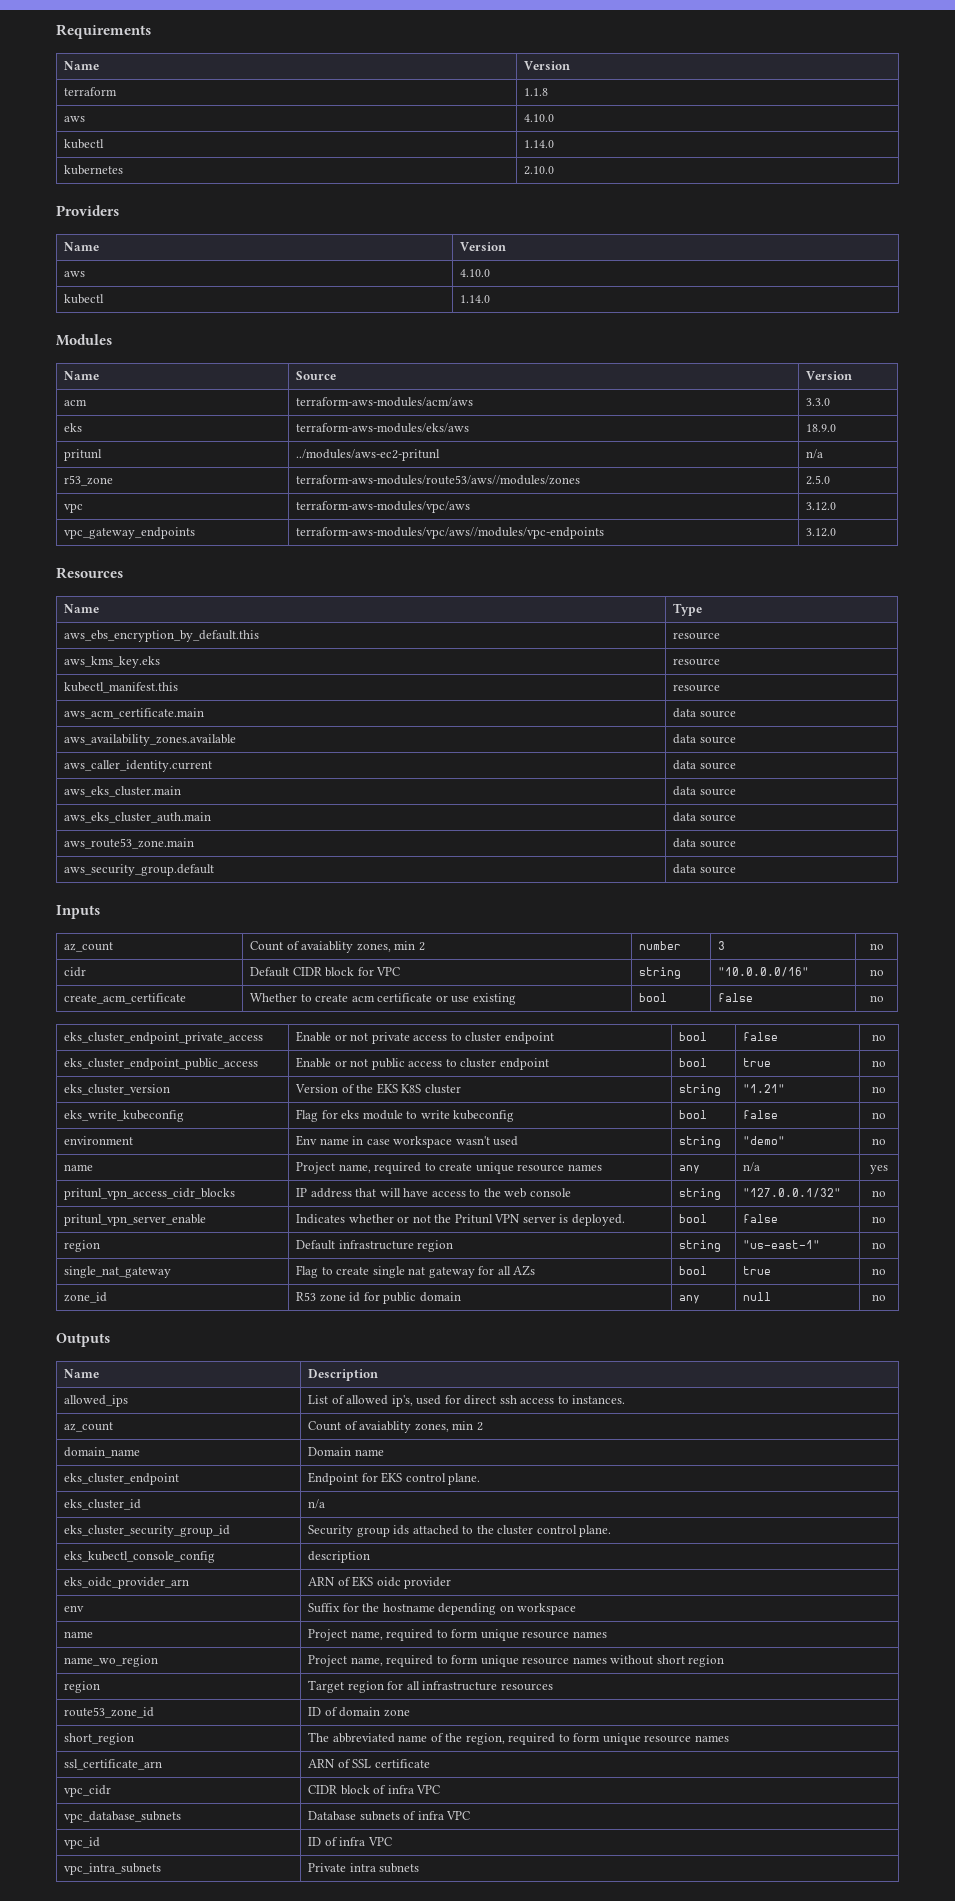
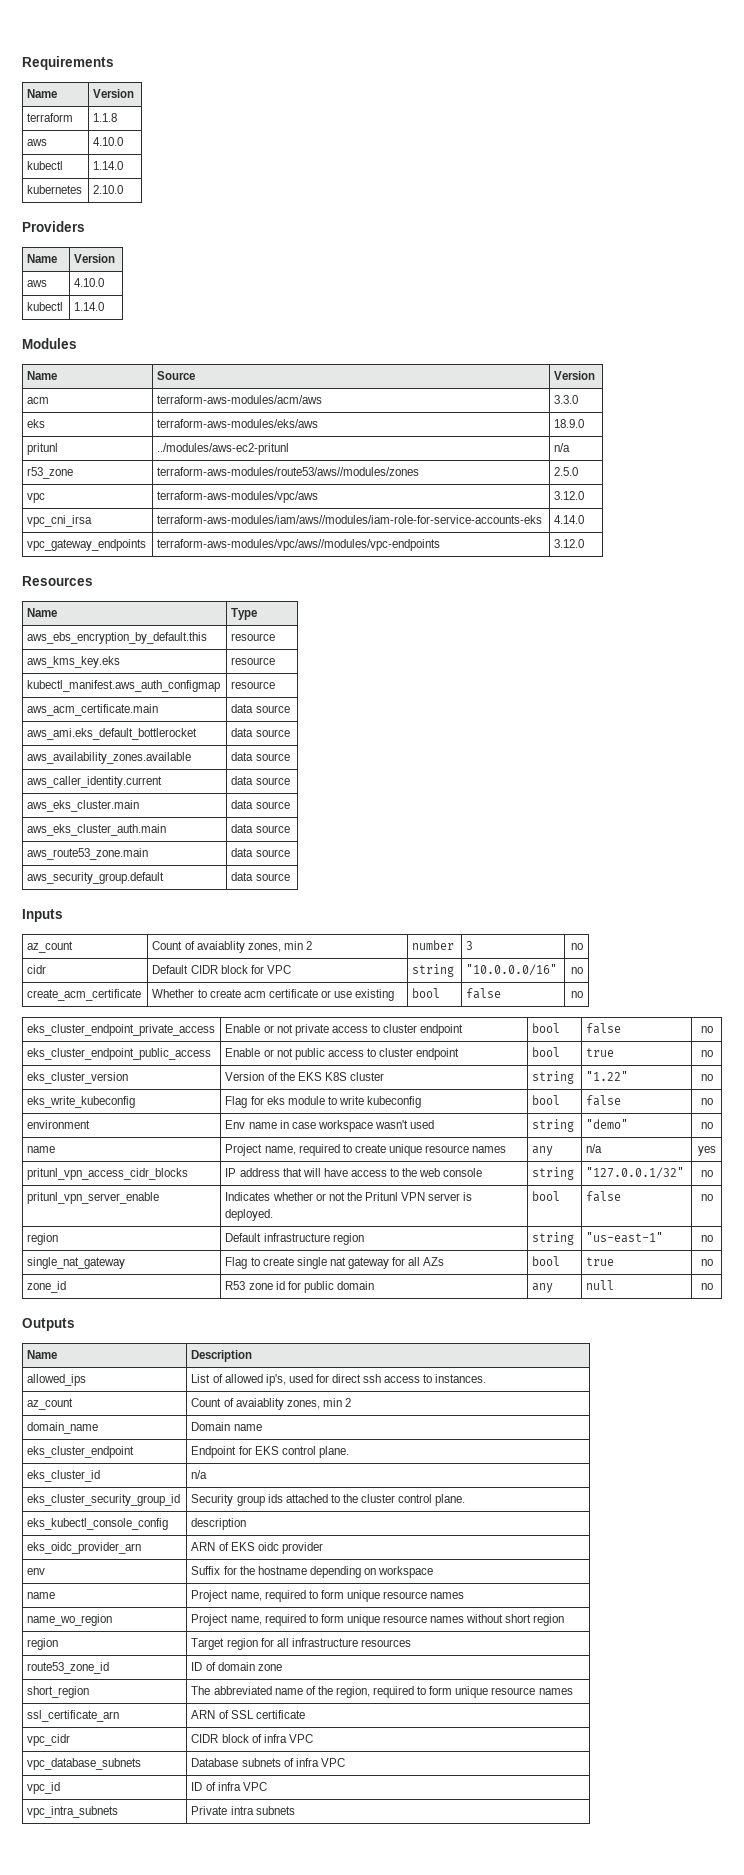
(837, 506) none -> [27,515,93,527] [157,515,543,524] [554,515,585,524] // vpc_cni_irsa | terraform-aws-modules/iam/aws//modules/iam-role-for-service-accounts-eks | 4.14.0
[64,682,179,693] kubectl_manifest.this -> [27,680,221,692] kubectl_manifest.aws_auth_configmap
(736, 714) none -> [27,728,198,740] [231,728,290,737] // aws_ami.eks_default_bottlerocket | data source
[743,1084,786,1093] "1.21" -> [586,1071,629,1081] "1.22"

